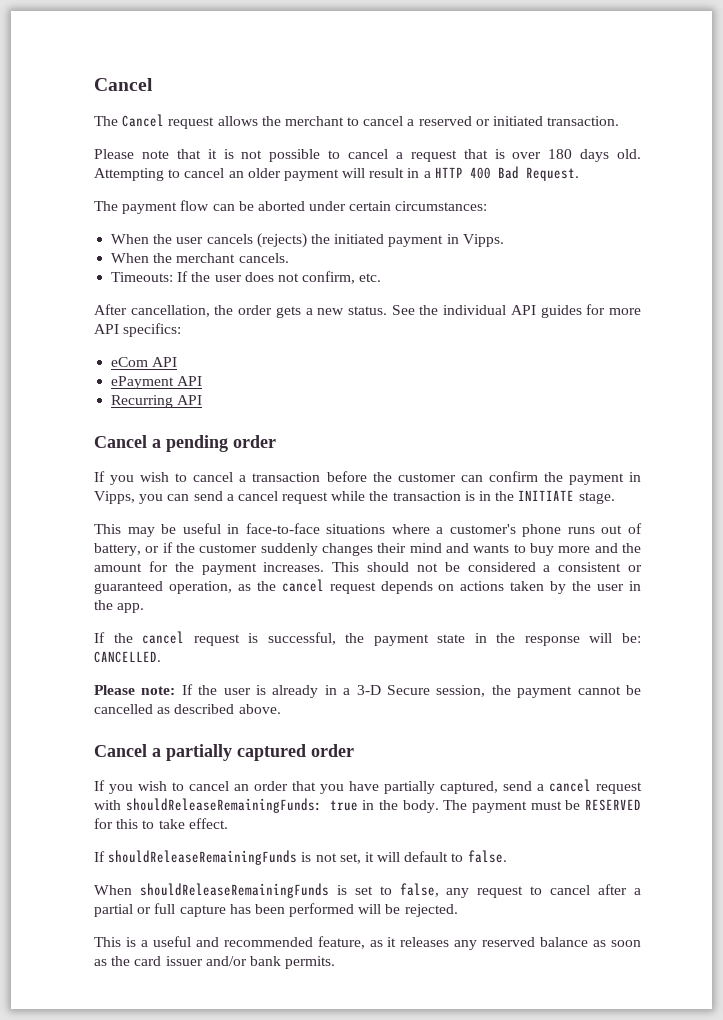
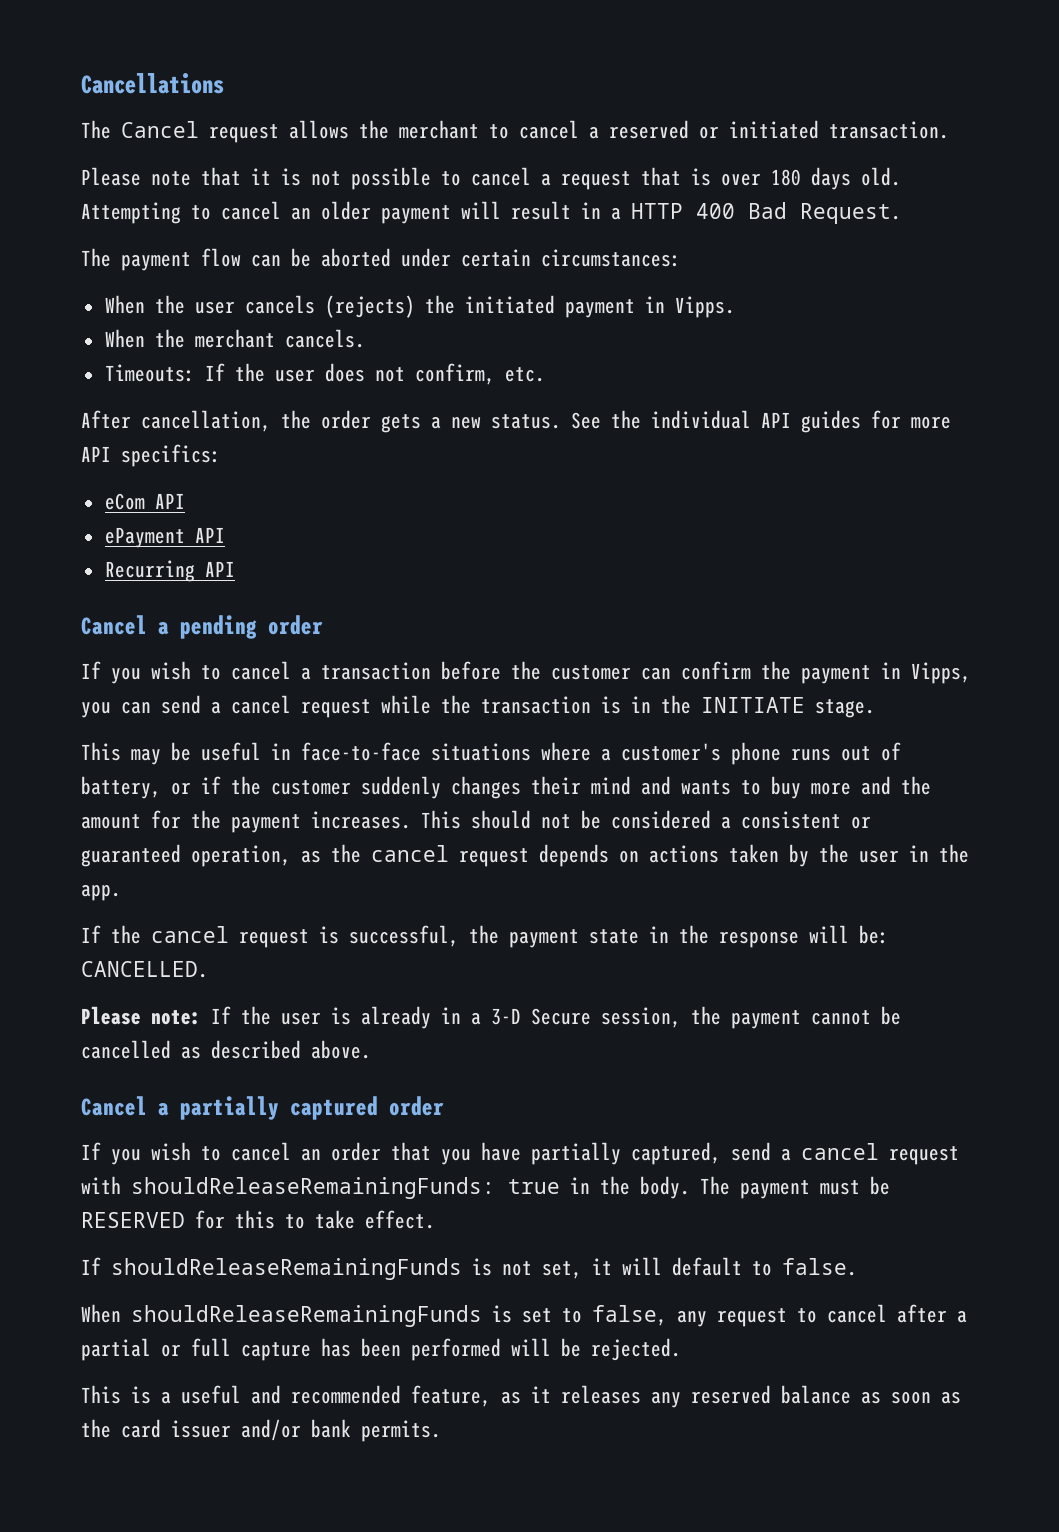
[94,78,153,91] Cancel -> [81,73,224,94] Cancellations

